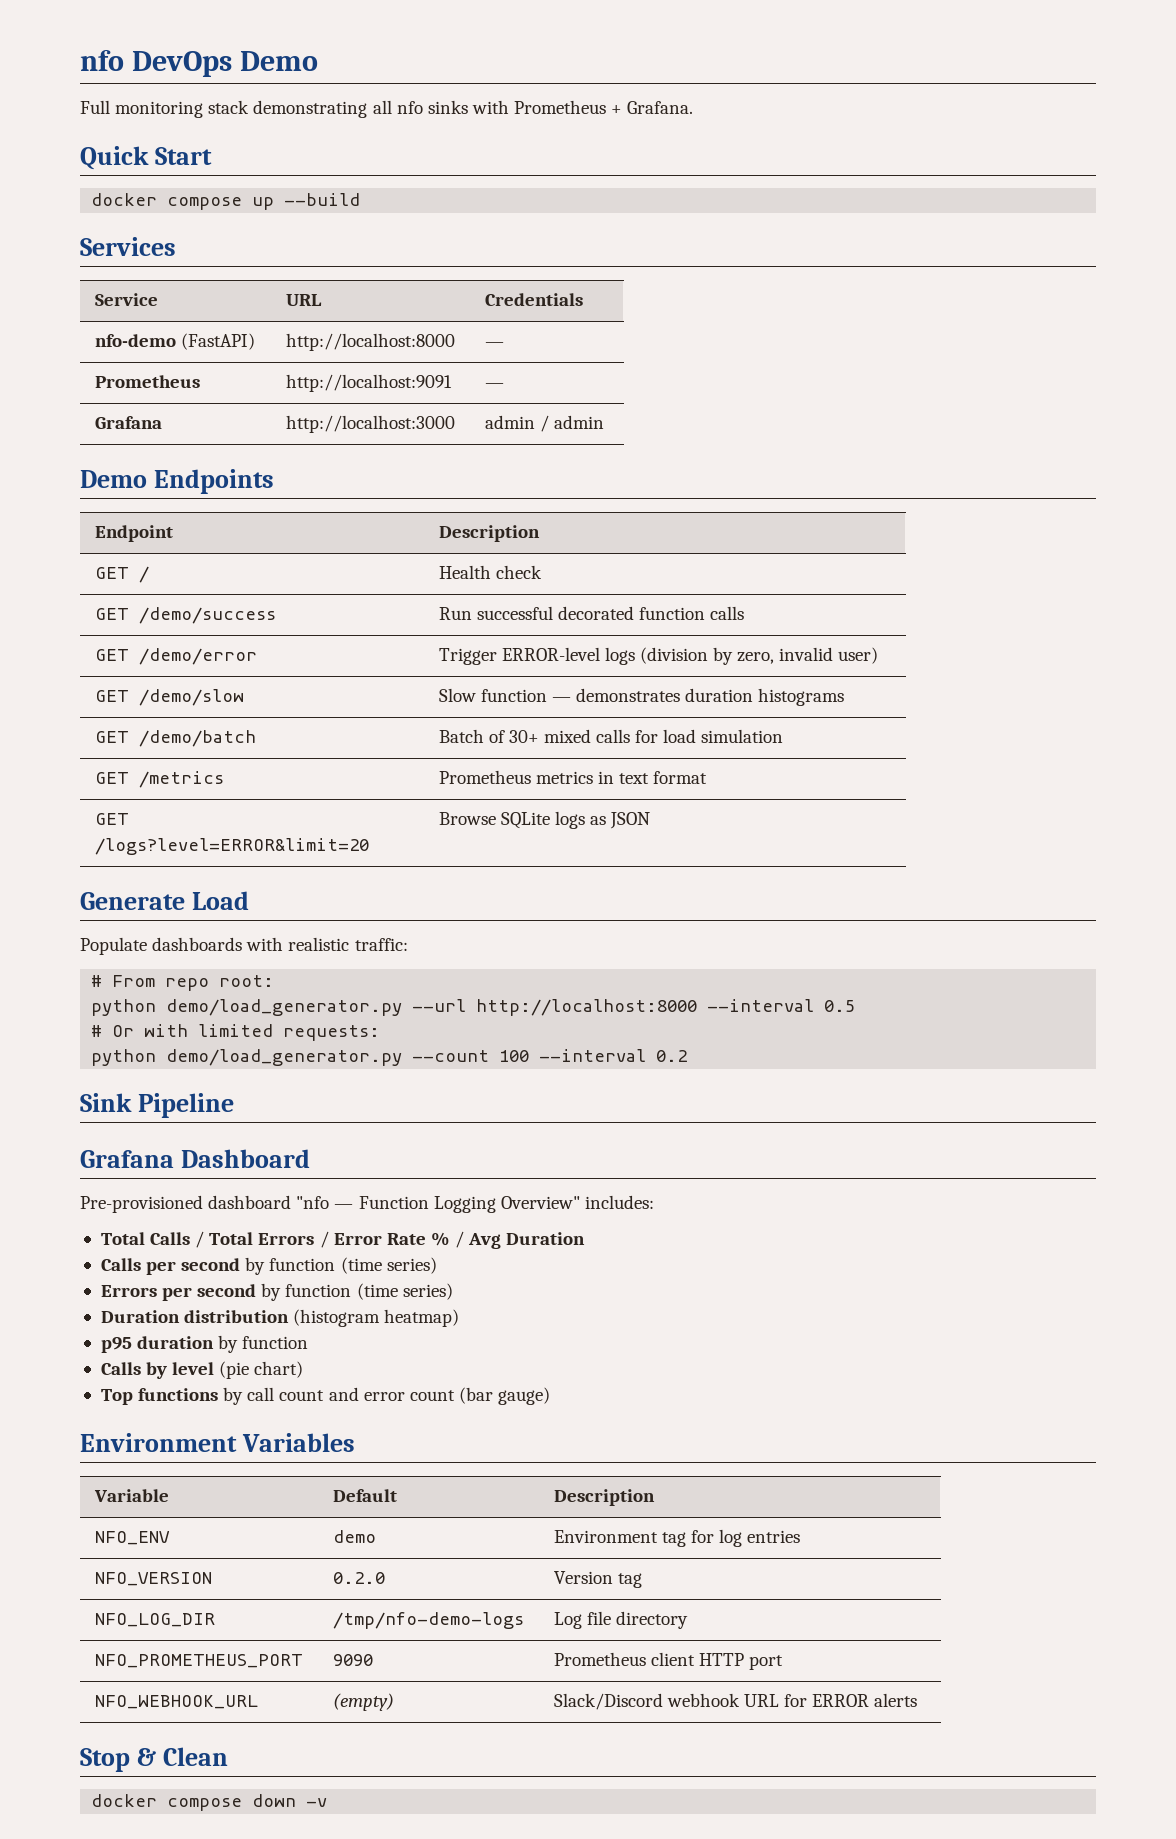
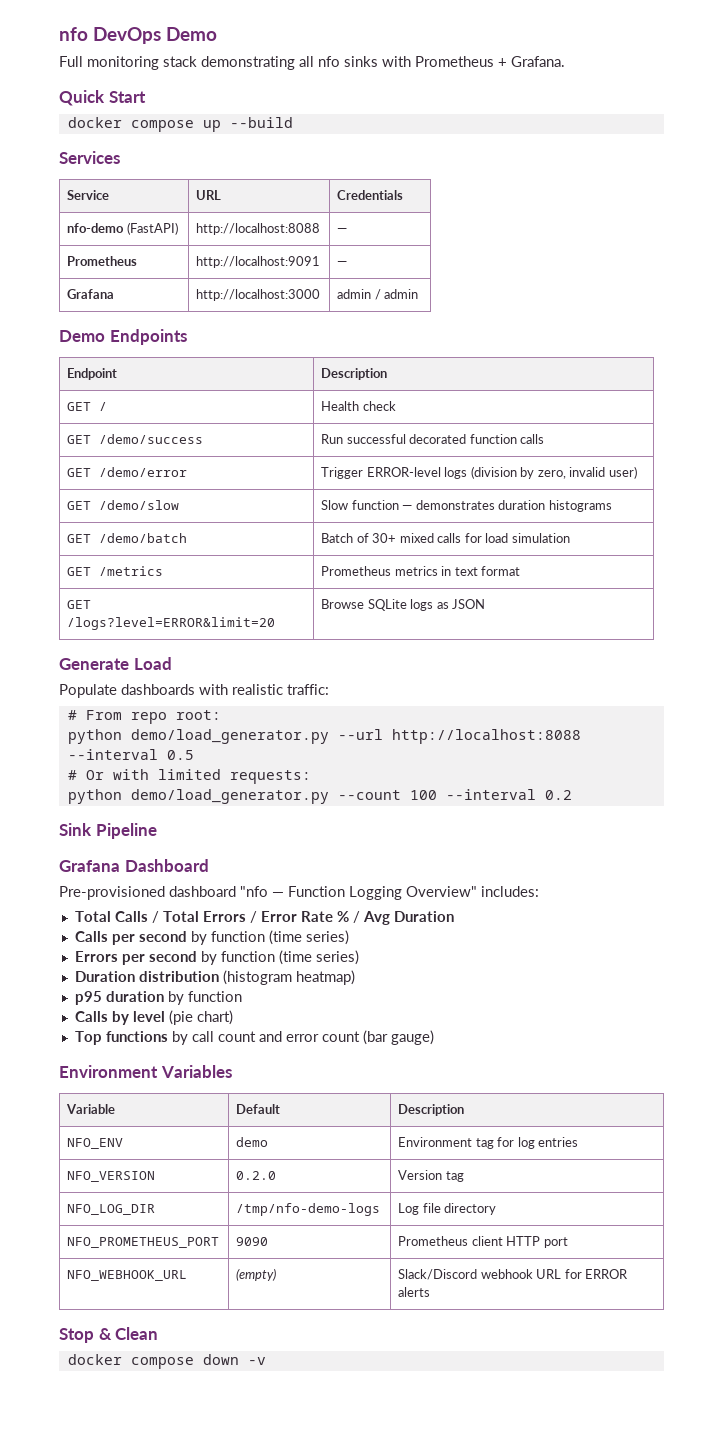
[285,333,455,351] http://localhost:8000 -> [196,223,321,235] http://localhost:8088
[476,999,698,1016] http://localhost:8000 -> [391,729,581,744] http://localhost:8088

